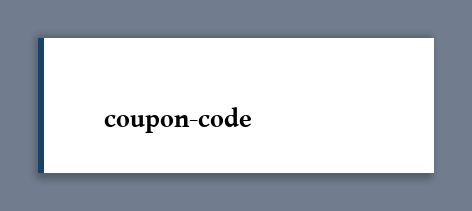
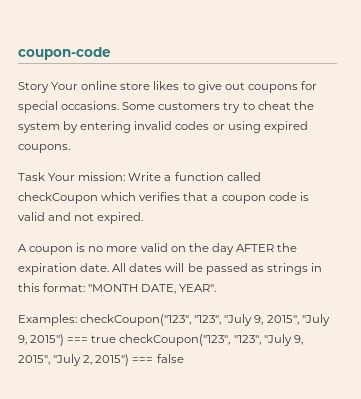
(252, 120) none -> [18,81,317,93] [18,101,314,113] [18,121,308,133] [18,144,70,153] [18,172,261,181] [18,192,309,204] [18,212,144,224] [18,243,298,255] [18,263,322,275] [18,283,217,294] [18,314,330,326] [18,334,303,346] [18,354,184,366] // Story Your online store likes to give out coupons for special occasions. Some customers try to cheat the system by entering invalid codes or using expired coupons. // Task Your mission: Write a function called checkCoupon which verifies that a coupon code is valid and not expired. // A coupon is no more valid on the day AFTER the expiration date. All dates will be passed as strings in this format: "MONTH DATE, YEAR". // Examples: checkCoupon("123", "123", "July 9, 2015", "July 9, 2015") === true checkCoupon("123", "123", "July 9, 2015", "July 2, 2015") === false

